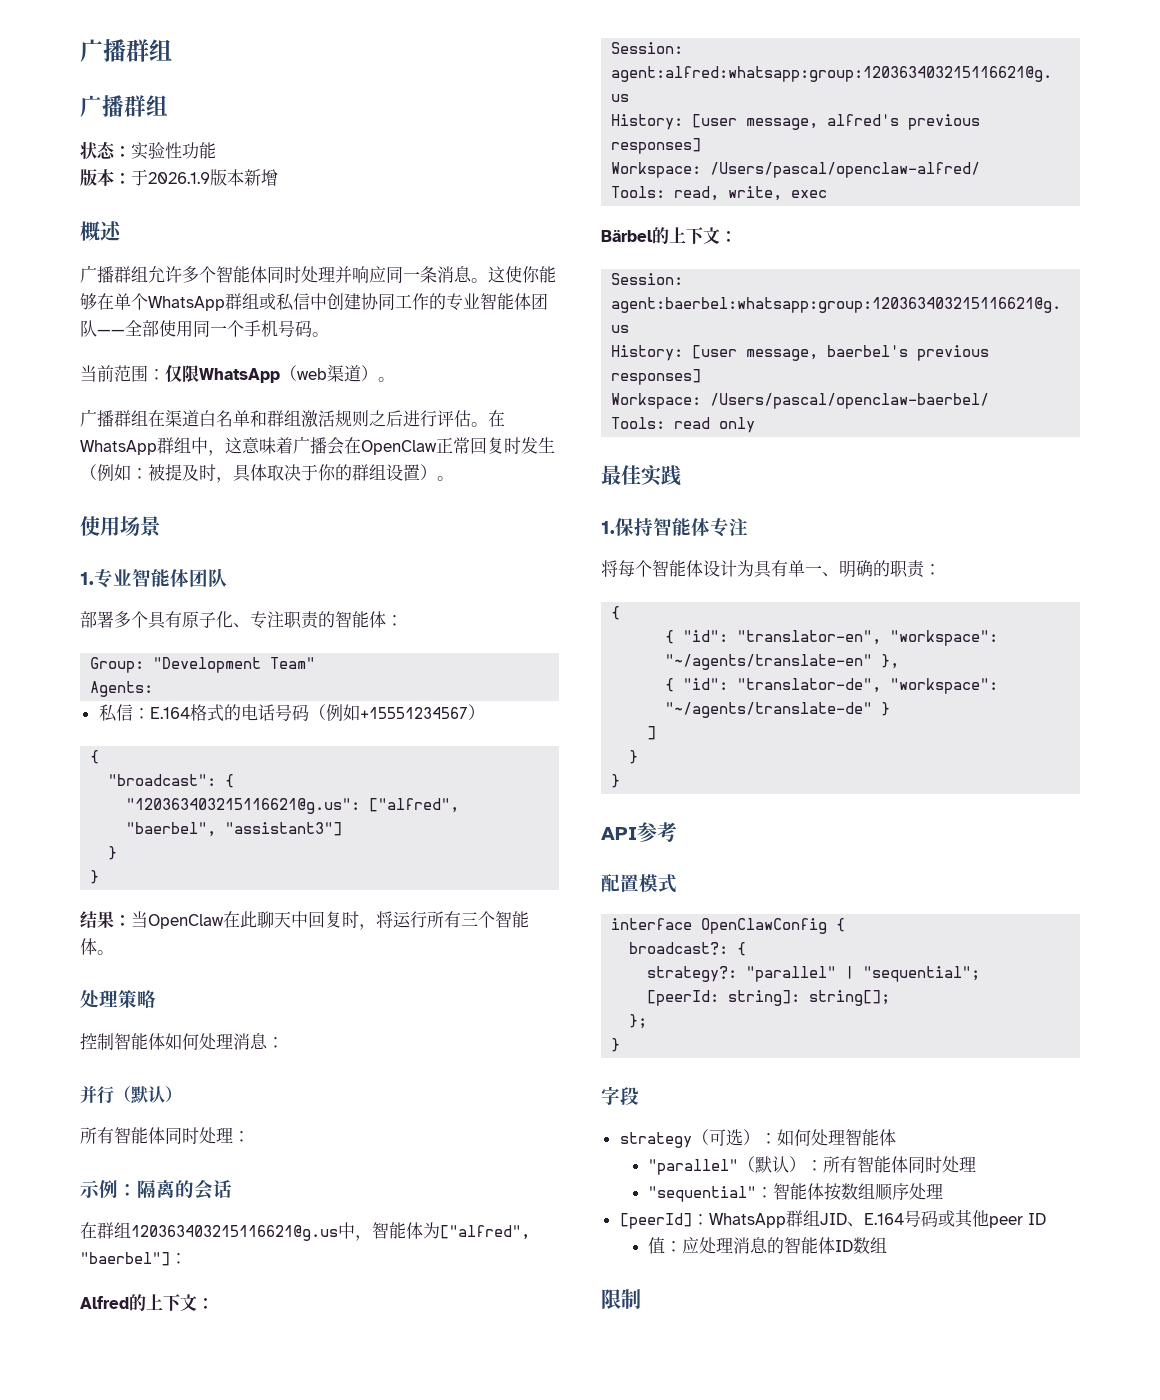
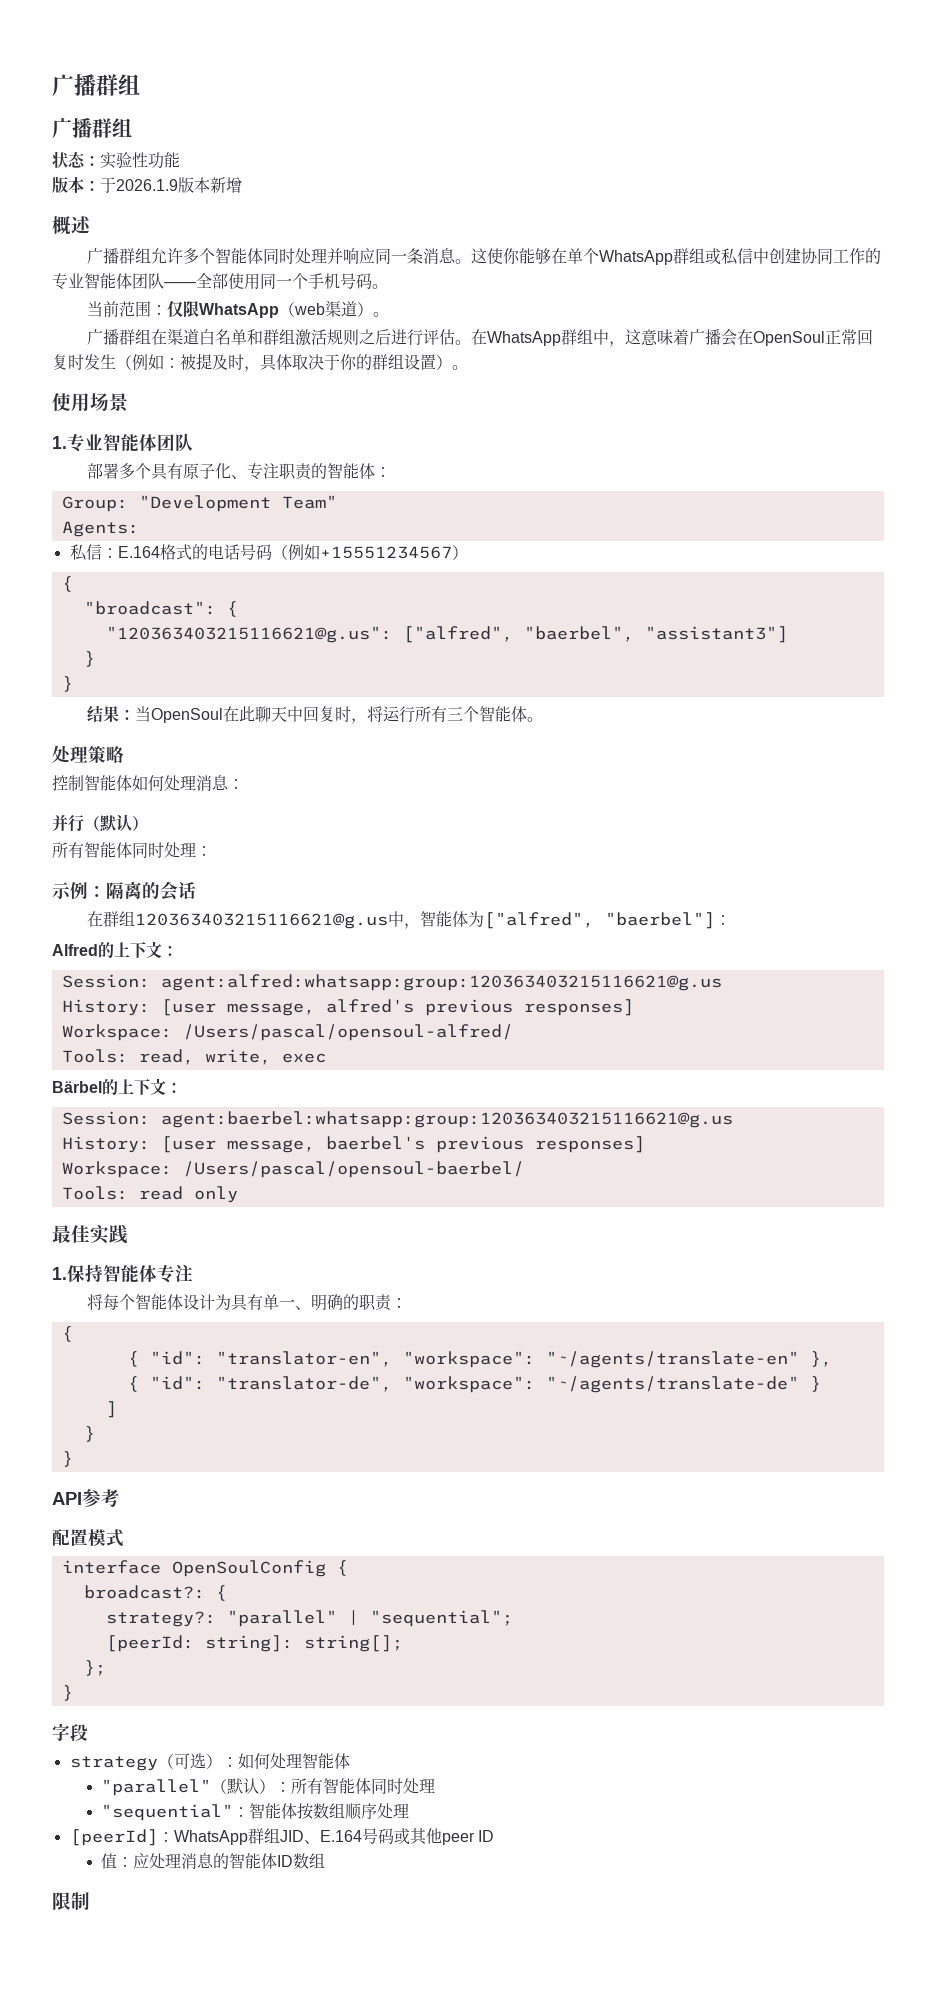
[361,440,437,455] OpenClaw -> [753,331,826,346] OpenSoul
[148,914,224,929] OpenClaw -> [151,708,224,723] OpenSoul
[710,162,981,178] /Users/pascal/openclaw-alfred/ -> [182,1024,513,1041] /Users/pascal/opensoul-alfred/
[710,393,990,409] /Users/pascal/openclaw-baerbel/ -> [182,1161,524,1178] /Users/pascal/opensoul-baerbel/
[701,918,828,934] OpenClawConfig -> [171,1560,326,1577] OpenSoulConfig

